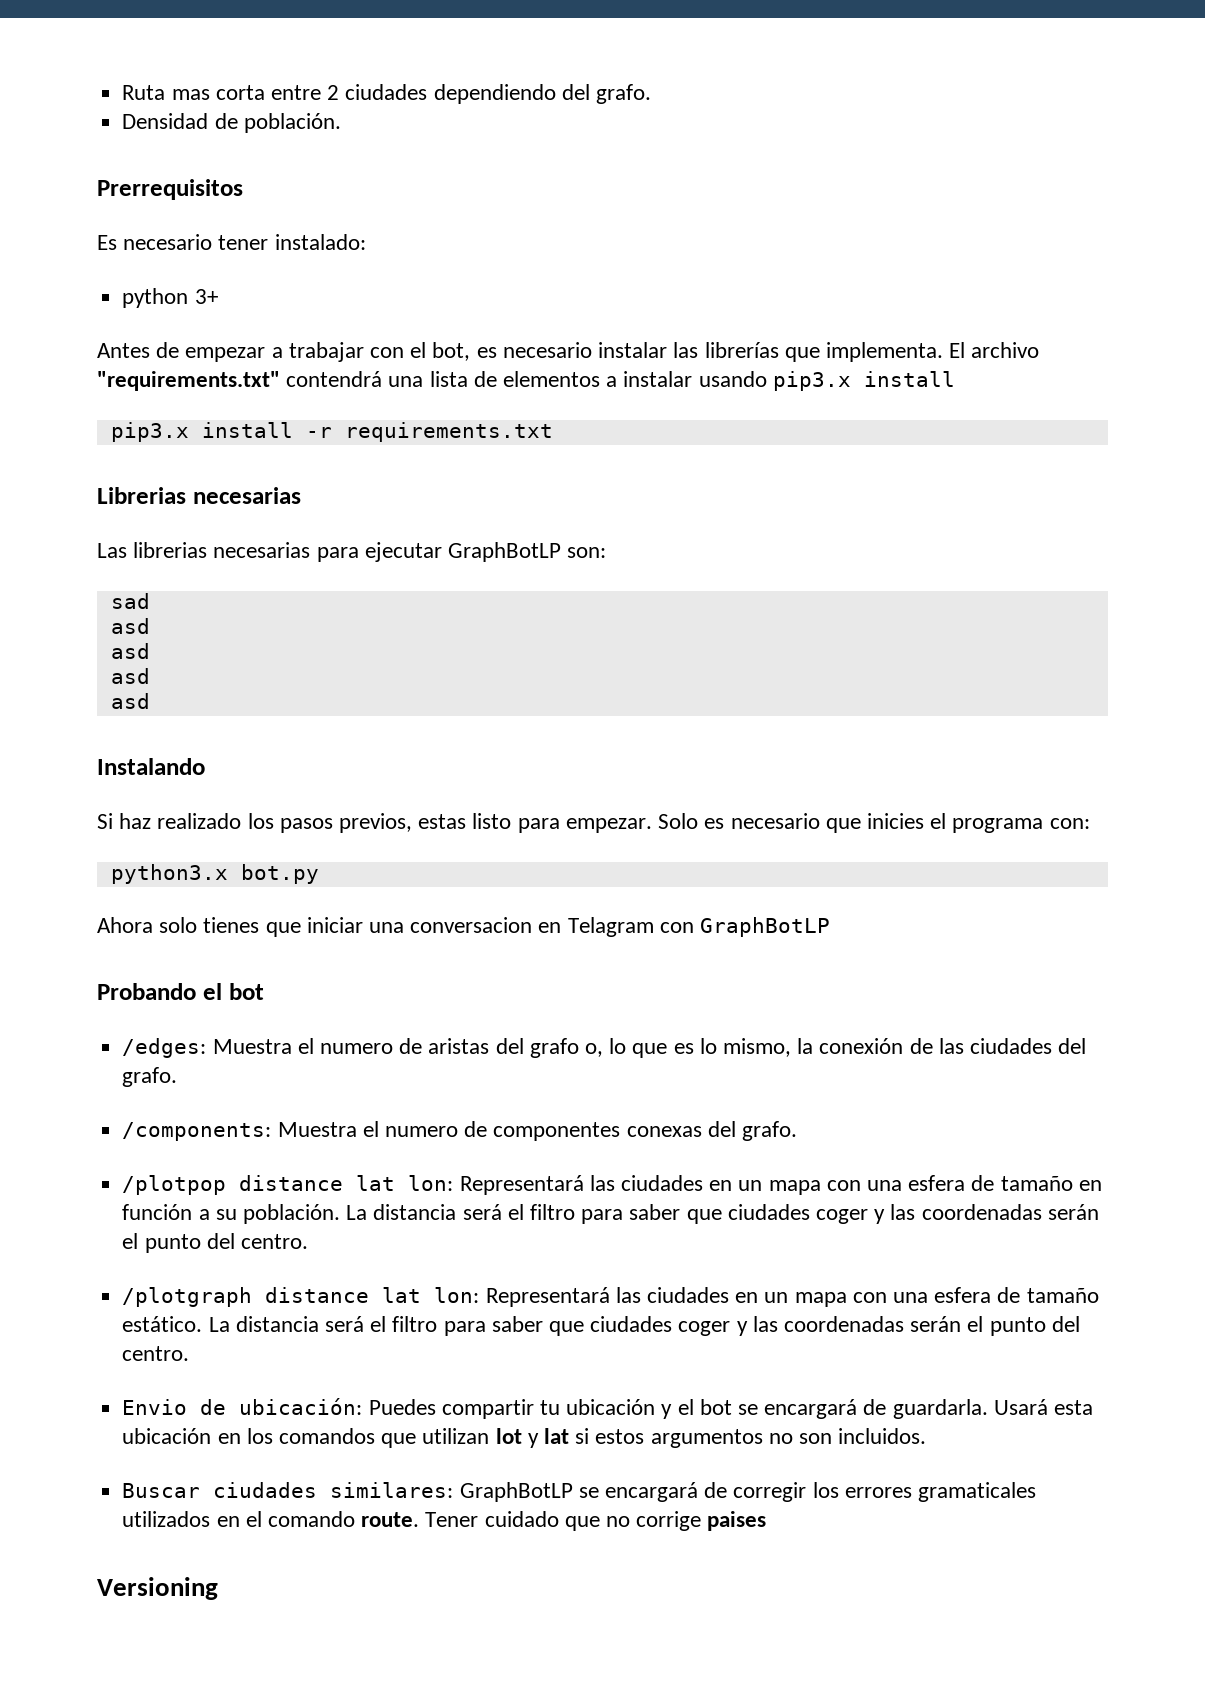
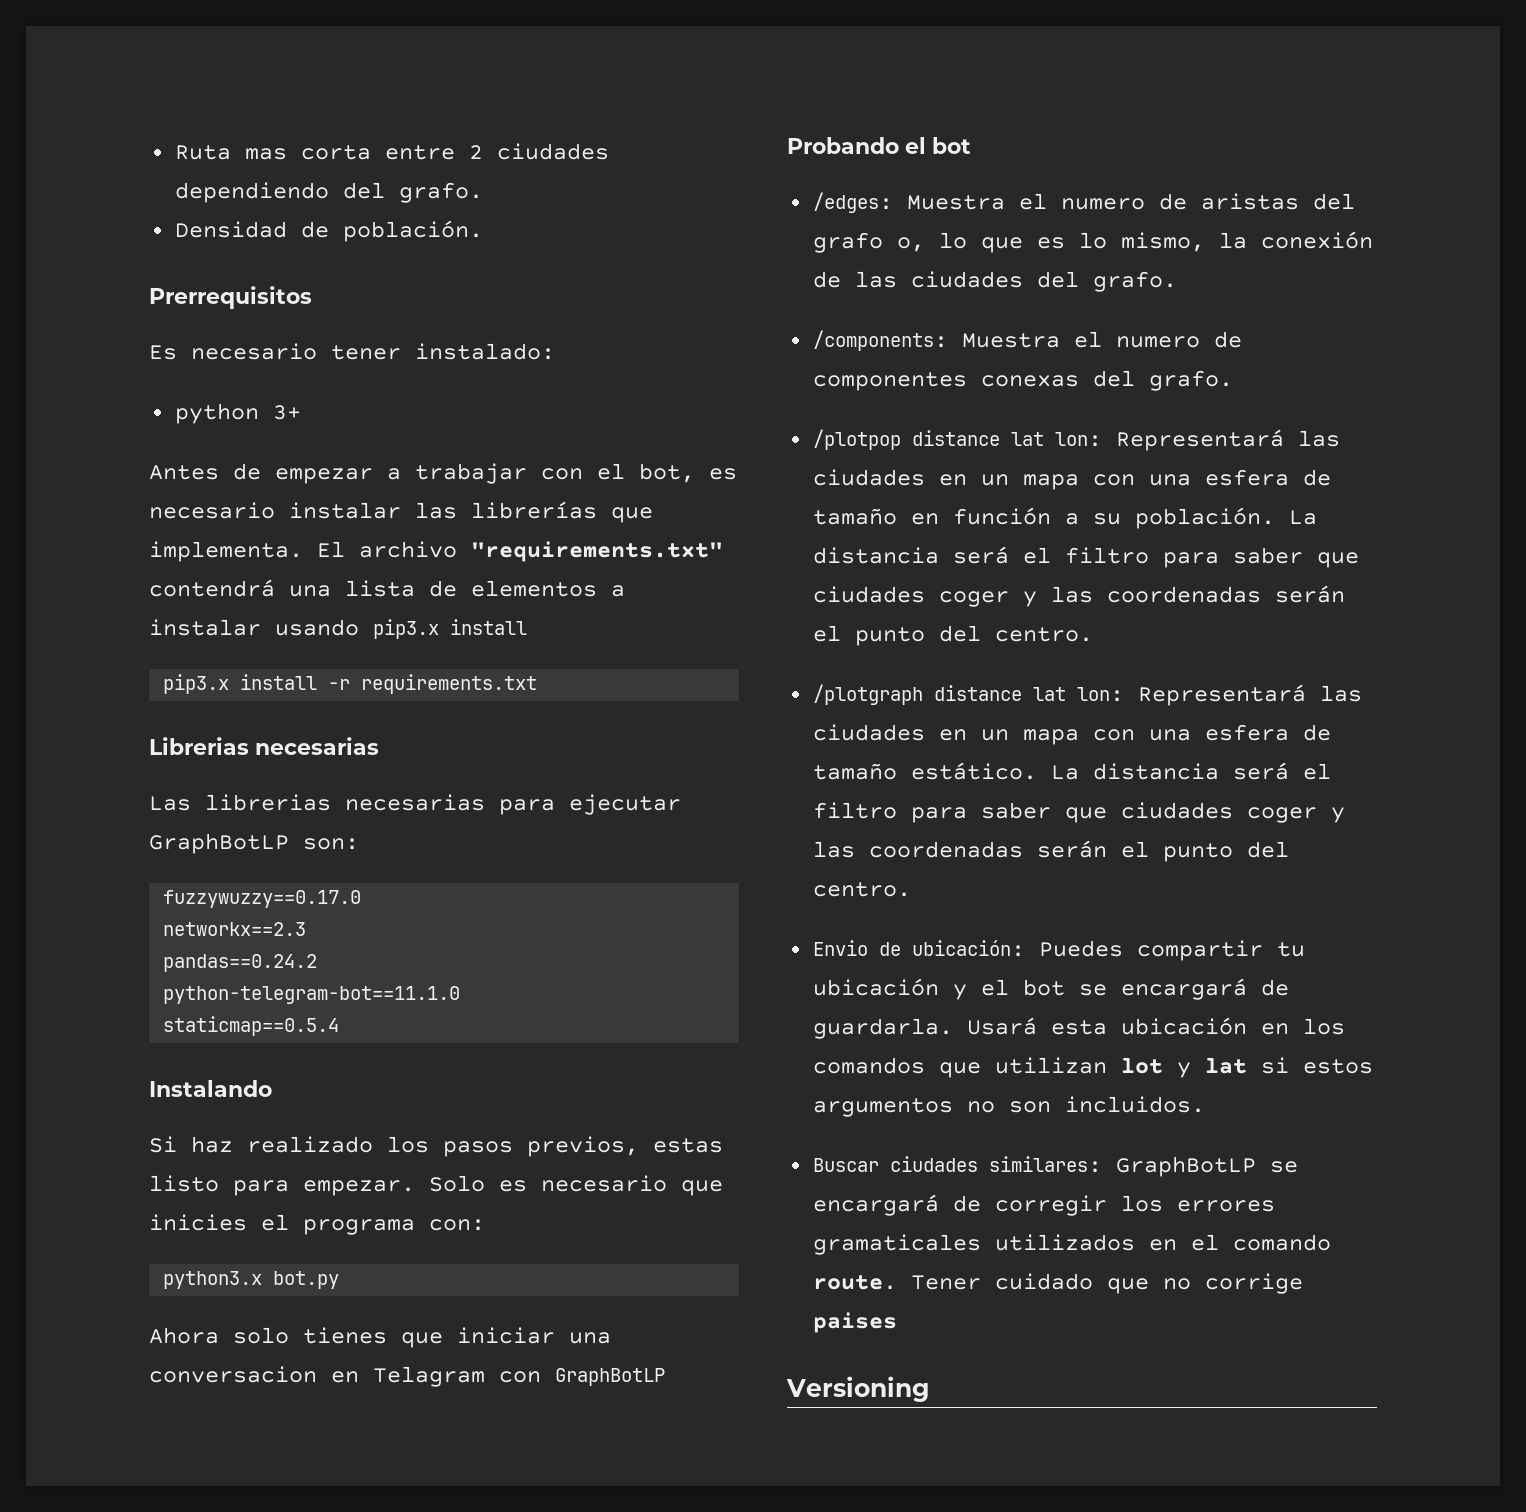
[110,593,150,609] [110,618,150,634] [110,643,150,659] [110,668,150,684] [110,693,150,709] sad // asd // asd // asd // asd -> [163,890,362,908] [163,922,307,936] [163,954,318,972] [163,986,461,1004] [163,1016,340,1036] fuzzywuzzy==0.17.0 // networkx==2.3 // pandas==0.24.2 // python-telegram-bot==11.1.0 // staticmap==0.5.4

